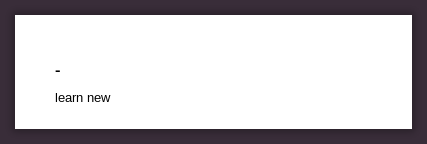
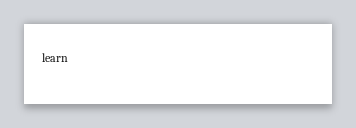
[55,70,61,75] [55,93,111,102] - // learn new -> [42,53,68,62] learn

